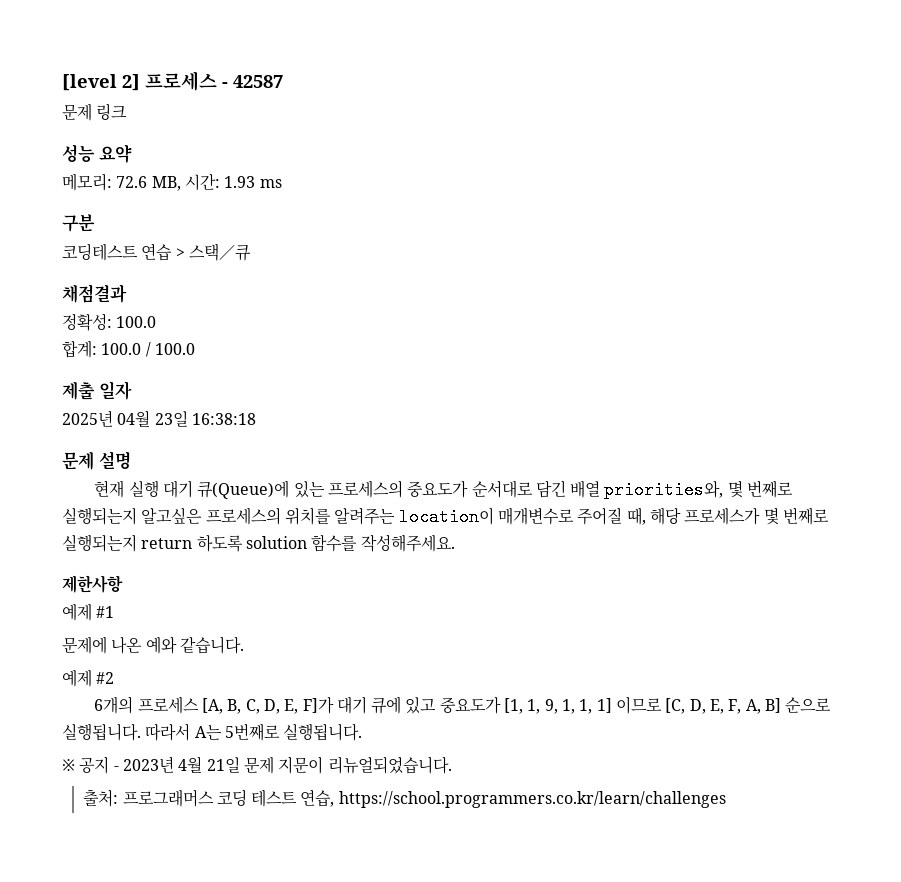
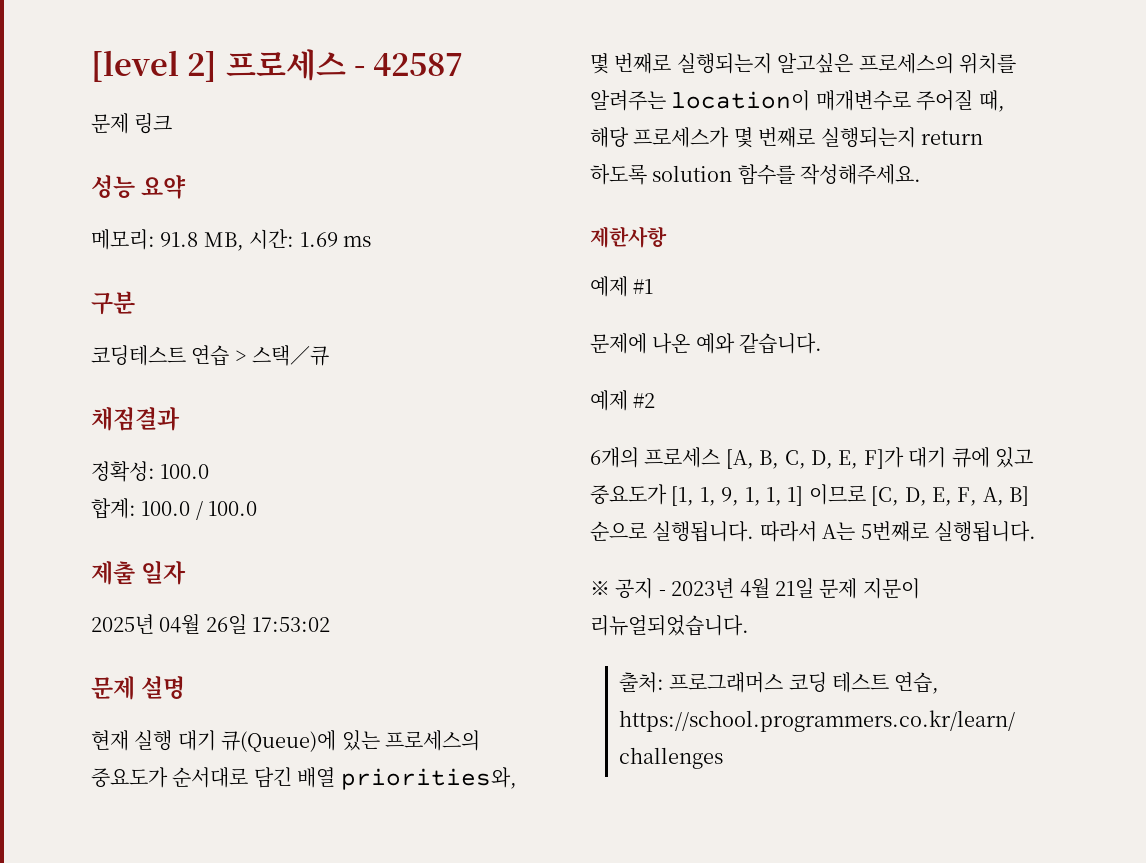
[116,176,148,188] 72.6 -> [160,232,199,247] 91.8
[224,176,256,188] 1.93 -> [299,232,338,247] 1.69
[154,411,256,427] 23일 16:38:18 -> [205,614,331,634] 26일 17:53:02

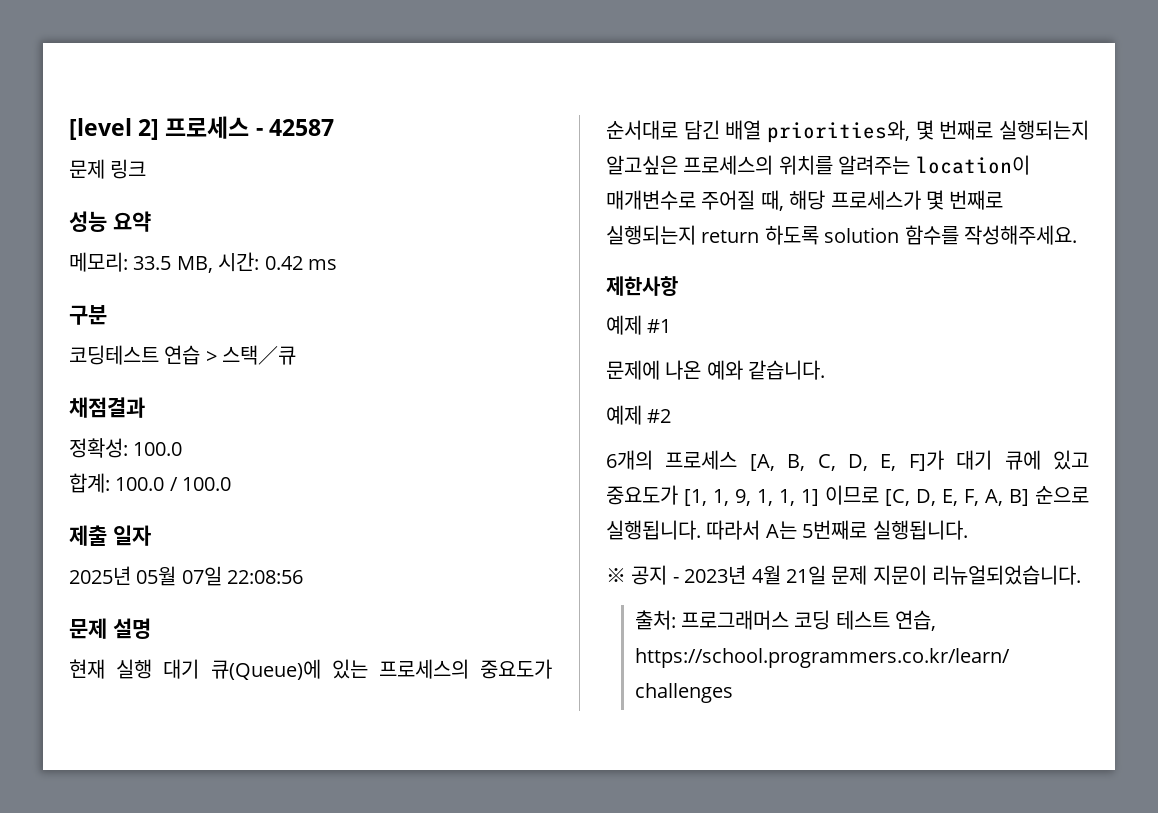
[160,232,199,247] 91.8 -> [133,256,172,270] 33.5
[299,232,338,247] 1.69 -> [264,256,303,270] 0.42
[159,613,331,634] 04월 26일 17:53:02 -> [136,566,304,586] 05월 07일 22:08:56

